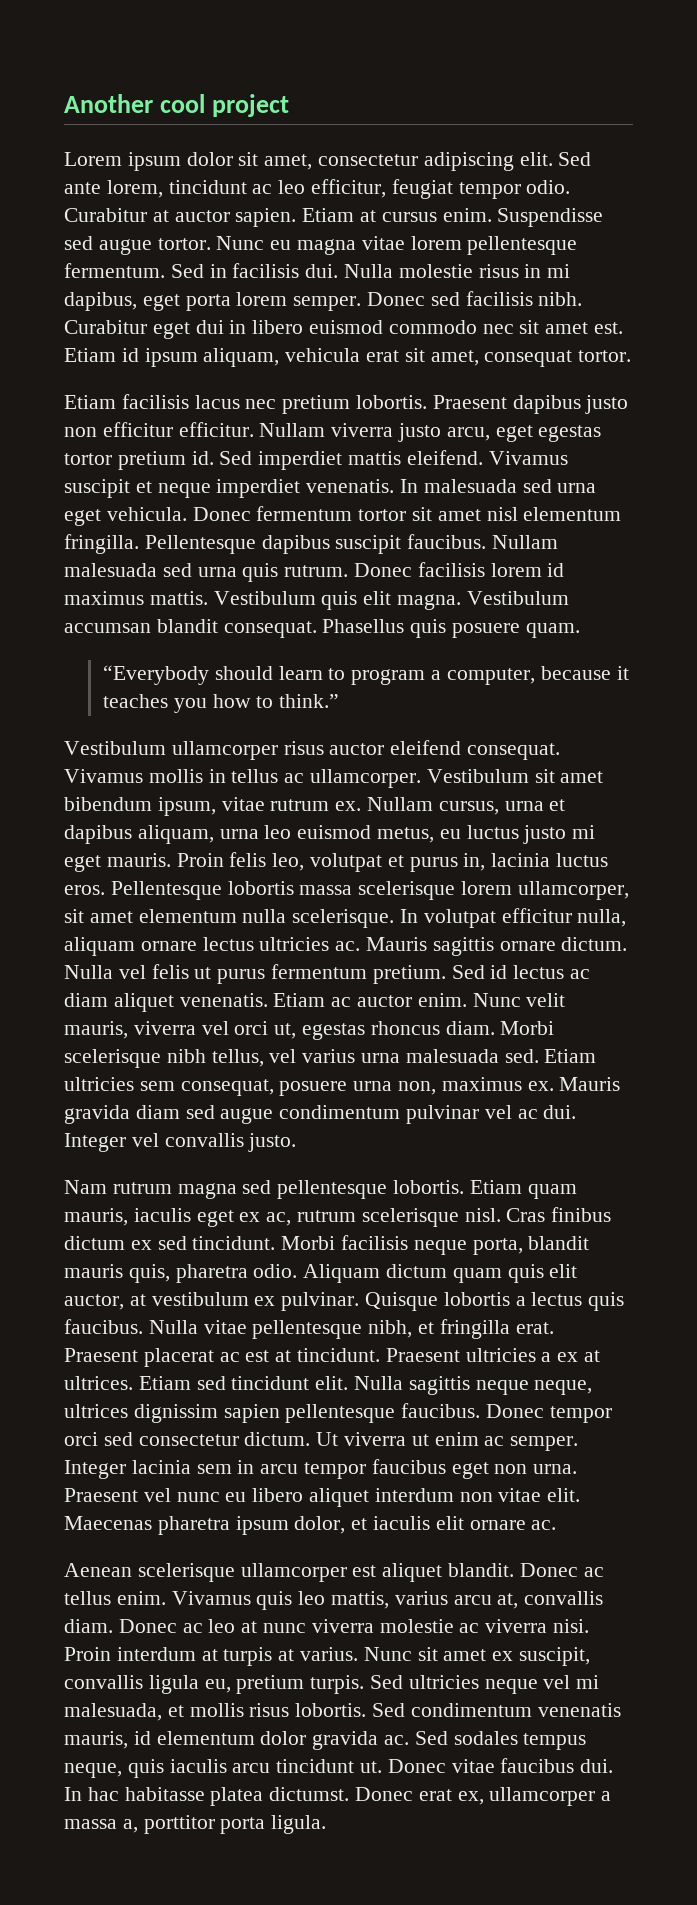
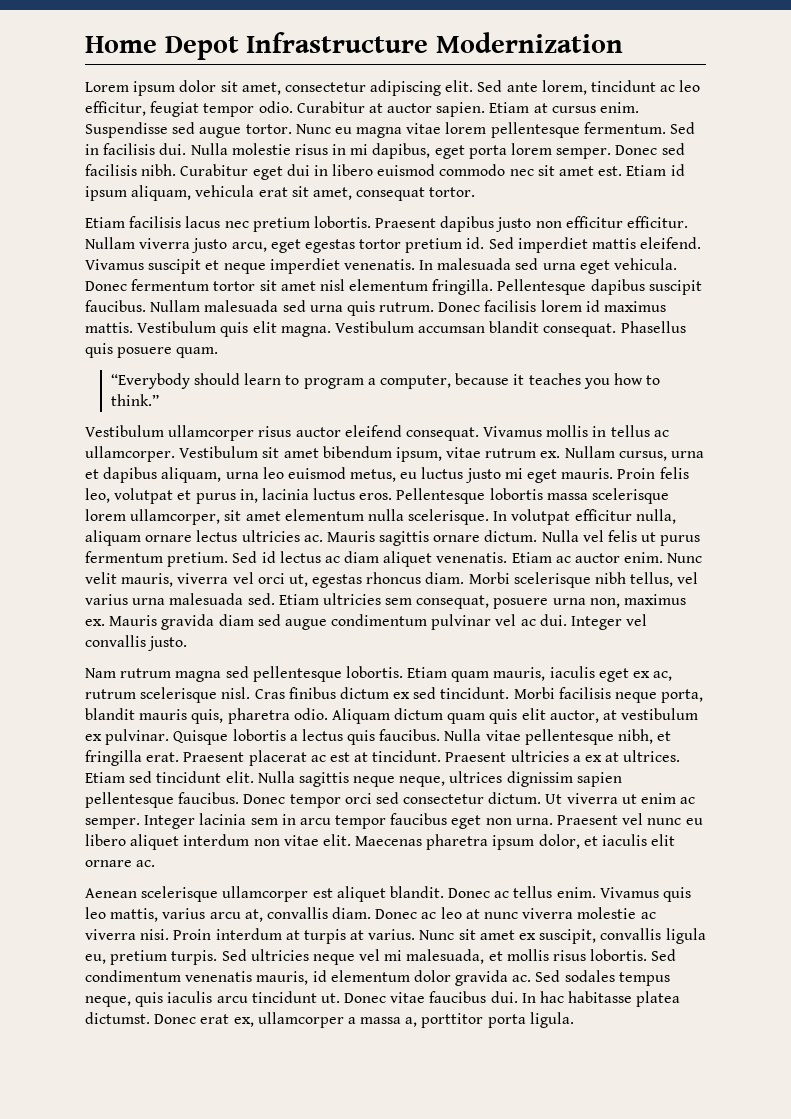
[64,94,290,117] Another cool project -> [85,32,623,60] Home Depot Infrastructure Modernization

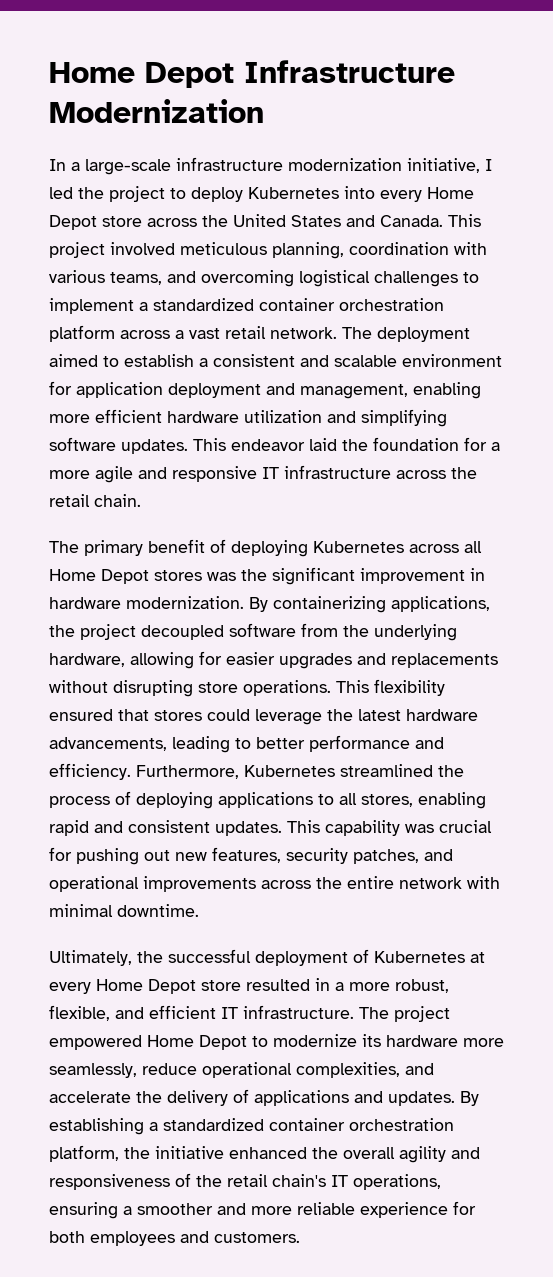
[85,80,701,96] [85,101,640,117] [85,122,696,138] [85,143,685,159] [85,164,685,180] [85,185,476,201] [85,216,689,232] [85,237,702,253] [85,258,678,274] [85,279,702,295] [85,300,667,316] [85,321,686,337] [85,343,219,358] [110,373,661,389] [110,394,159,406] [85,425,669,441] [85,446,705,462] [85,467,689,483] [85,488,670,504] [85,509,676,525] [85,530,701,546] [85,551,703,567] [85,572,699,588] [85,593,687,609] [85,614,648,630] [85,635,188,651] [85,666,673,682] [85,687,704,703] [85,708,699,724] [85,729,672,745] [85,750,681,766] [85,771,622,787] [85,792,696,808] [85,813,703,829] [85,834,676,850] [85,860,156,867] [85,886,692,902] [85,907,656,922] [85,928,706,944] [85,949,677,965] [85,970,670,986] [85,991,681,1007] [85,1012,574,1028] Lorem ipsum dolor sit amet, consectetur adipiscing elit. Sed ante lorem, tincidunt ac leo efficitur, feugiat tempor odio. Curabitur at auctor sapien. Etiam at cursus enim. Suspendisse sed augue tortor. Nunc eu magna vitae lorem pellentesque fermentum. Sed in facilisis dui. Nulla molestie risus in mi dapibus, eget porta lorem semper. Donec sed facilisis nibh. Curabitur eget dui in libero euismod commodo nec sit amet est. Etiam id ipsum aliquam, vehicula erat sit amet, consequat tortor. // Etiam facilisis lacus nec pretium lobortis. Praesent dapibus justo non efficitur efficitur. Nullam viverra justo arcu, eget egestas tortor pretium id. Sed imperdiet mattis eleifend. Vivamus suscipit et neque imperdiet venenatis. In malesuada sed urna eget vehicula. Donec fermentum tortor sit amet nisl elementum fringilla. Pellentesque dapibus suscipit faucibus. Nullam malesuada sed urna quis rutrum. Donec facilisis lorem id maximus mattis. Vestibulum quis elit magna. Vestibulum accumsan blandit consequat. Phasellus quis posuere quam. // “Everybody should learn to program a computer, because it teaches you how to think.” // Vestibulum ullamcorper risus auctor eleifend consequat. Vivamus mollis in tellus ac ullamcorper. Vestibulum sit amet bibendum ipsum, vitae rutrum ex. Nullam cursus, urna et dapibus aliquam, urna leo euismod metus, eu luctus justo mi eget mauris. Proin felis leo, volutpat et purus in, lacinia luctus eros. Pellentesque lobortis massa scelerisque lorem ullamcorper, sit amet elementum nulla scelerisque. In volutpat efficitur nulla, aliquam ornare lectus ultricies ac. Mauris sagittis ornare dictum. Nulla vel felis ut purus fermentum pretium. Sed id lectus ac diam aliquet venenatis. Etiam ac auctor enim. Nunc velit mauris, viverra vel orci ut, egestas rhoncus diam. Morbi scelerisque nibh tellus, vel varius urna malesuada sed. Etiam ultricies sem consequat, posuere urna non, maximus ex. Mauris gravida diam sed augue condimentum pulvinar vel ac dui. Integer vel convallis justo. // Nam rutrum magna sed pellentesque lobortis. Etiam quam mauris, iaculis eget ex ac, rutrum scelerisque nisl. Cras finibus dictum ex sed tincidunt. Morbi facilisis neque porta, blandit mauris quis, pharetra odio. Aliquam dictum quam quis elit auctor, at vestibulum ex pulvinar. Quisque lobortis a lectus quis faucibus. Nulla vitae pellentesque nibh, et fringilla erat. Praesent placerat ac est at tincidunt. Praesent ultricies a ex at ultrices. Etiam sed tincidunt elit. Nulla sagittis neque neque, ultrices dignissim sapien pellentesque faucibus. Donec tempor orci sed consectetur dictum. Ut viverra ut enim ac semper. Integer lacinia sem in arcu tempor faucibus eget non urna. Praesent vel nunc eu libero aliquet interdum non vitae elit. Maecenas pharetra ipsum dolor, et iaculis elit ornare ac. // Aenean scelerisque ullamcorper est aliquet blandit. Donec ac tellus enim. Vivamus quis leo mattis, varius arcu at, convallis diam. Donec ac leo at nunc viverra molestie ac viverra nisi. Proin interdum at turpis at varius. Nunc sit amet ex suscipit, convallis ligula eu, pretium turpis. Sed ultricies neque vel mi malesuada, et mollis risus lobortis. Sed condimentum venenatis mauris, id elementum dolor gravida ac. Sed sodales tempus neque, quis iaculis arcu tincidunt ut. Donec vitae faucibus dui. In hac habitasse platea dictumst. Donec erat ex, ullamcorper a massa a, porttitor porta ligula. -> [49,157,492,175] [49,186,474,202] [49,214,481,230] [49,242,487,259] [49,270,479,287] [49,298,444,314] [49,325,470,342] [49,354,502,367] [49,381,481,399] [49,409,447,427] [49,437,500,454] [49,465,477,483] [49,494,141,507] [49,539,482,557] [49,567,485,585] [49,596,490,613] [49,623,457,641] [49,651,498,669] [49,679,445,697] [49,709,478,725] [49,735,444,753] [49,763,464,780] [49,791,486,809] [49,820,492,836] [49,847,453,865] [49,876,500,892] [49,904,199,917] [49,949,485,966] [49,978,449,994] [49,1005,450,1022] [49,1034,504,1050] [49,1062,434,1078] [49,1089,479,1106] [49,1118,454,1135] [49,1145,480,1163] [49,1173,441,1190] [49,1201,476,1219] [49,1231,300,1246] In a large-scale infrastructure modernization initiative, I led the project to deploy Kubernetes into every Home Depot store across the United States and Canada. This project involved meticulous planning, coordination with various teams, and overcoming logistical challenges to implement a standardized container orchestration platform across a vast retail network. The deployment aimed to establish a consistent and scalable environment for application deployment and management, enabling more efficient hardware utilization and simplifying software updates. This endeavor laid the foundation for a more agile and responsive IT infrastructure across the retail chain. // The primary benefit of deploying Kubernetes across all Home Depot stores was the significant improvement in hardware modernization. By containerizing applications, the project decoupled software from the underlying hardware, allowing for easier upgrades and replacements without disrupting store operations. This flexibility ensured that stores could leverage the latest hardware advancements, leading to better performance and efficiency. Furthermore, Kubernetes streamlined the process of deploying applications to all stores, enabling rapid and consistent updates. This capability was crucial for pushing out new features, security patches, and operational improvements across the entire network with minimal downtime. // Ultimately, the successful deployment of Kubernetes at every Home Depot store resulted in a more robust, flexible, and efficient IT infrastructure. The project empowered Home Depot to modernize its hardware more seamlessly, reduce operational complexities, and accelerate the delivery of applications and updates. By establishing a standardized container orchestration platform, the initiative enhanced the overall agility and responsiveness of the retail chain's IT operations, ensuring a smoother and more reliable experience for both employees and customers.

